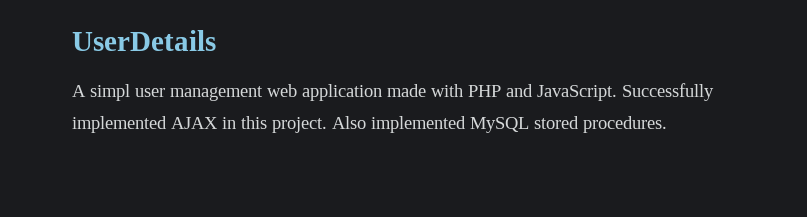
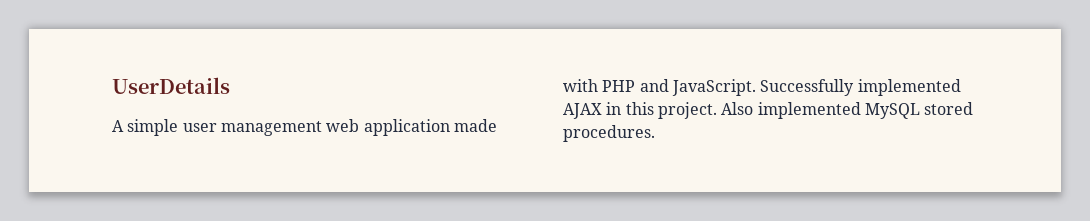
[90,84,130,101] simpl -> [127,119,179,136] simple

